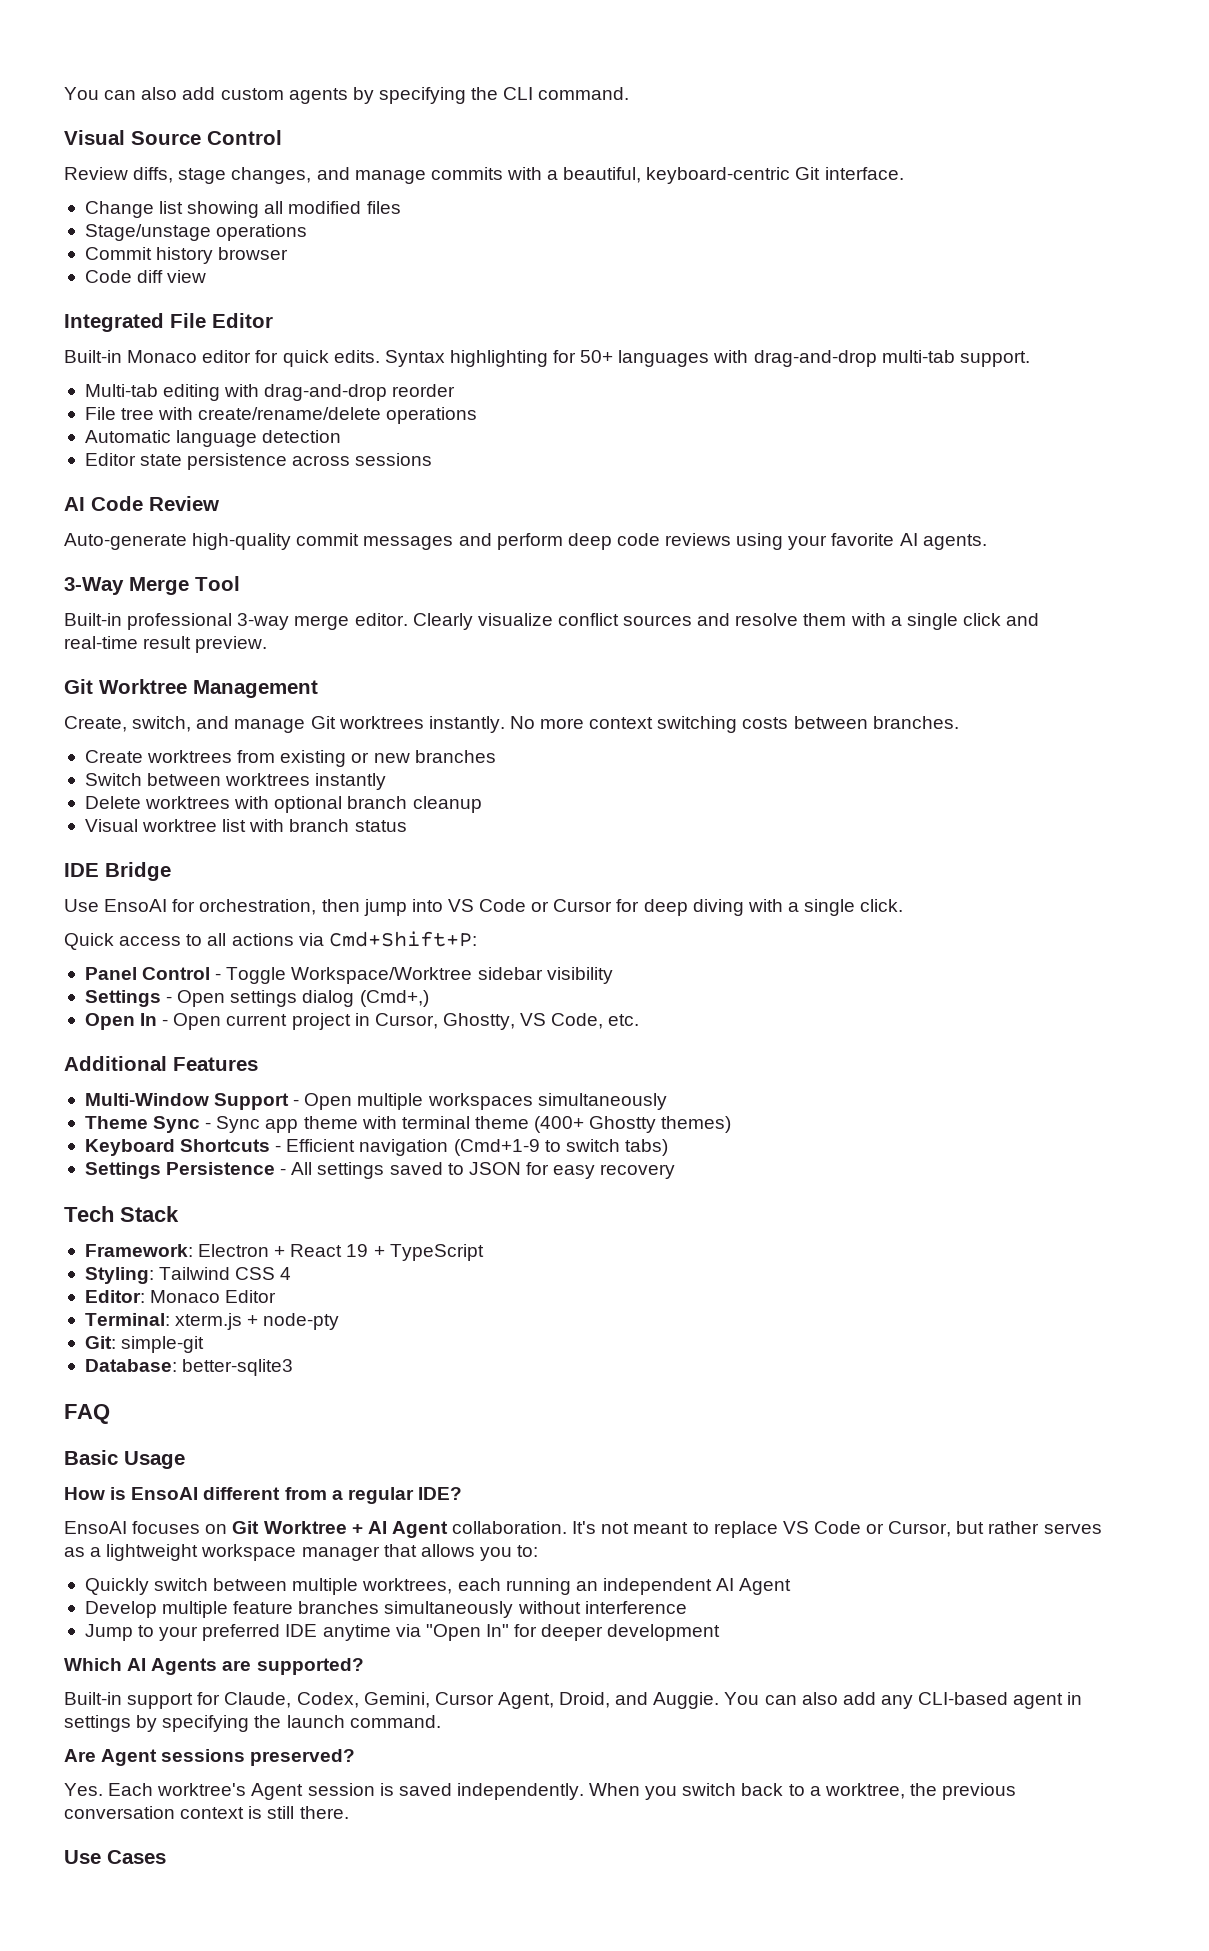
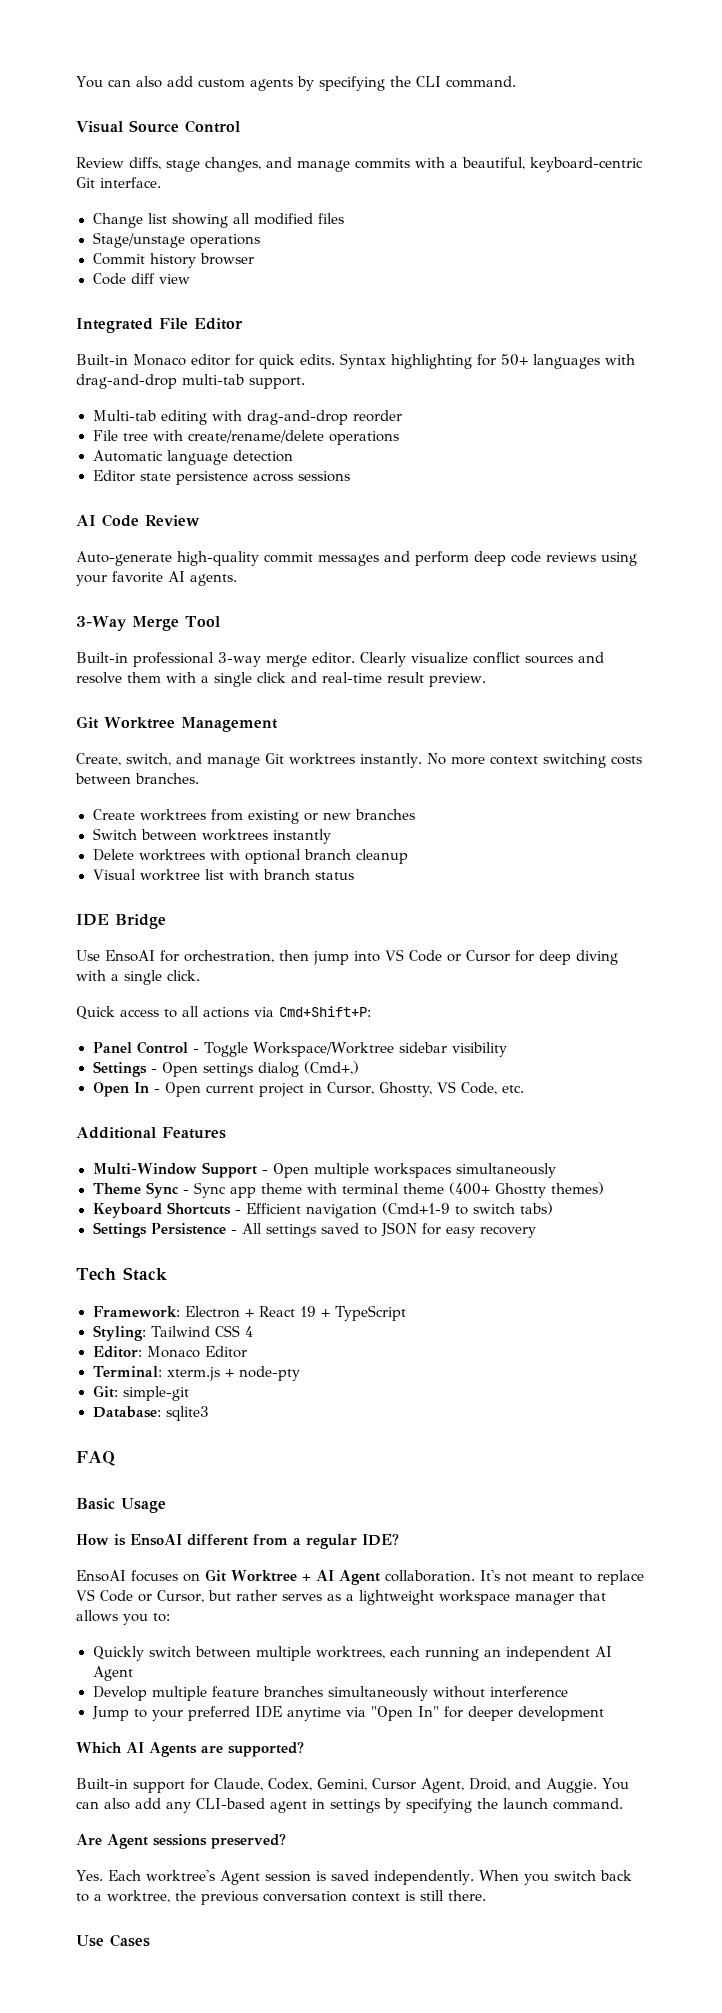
[182,1359,294,1376] better-sqlite3 -> [165,1406,209,1421] sqlite3

